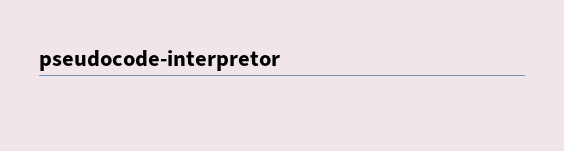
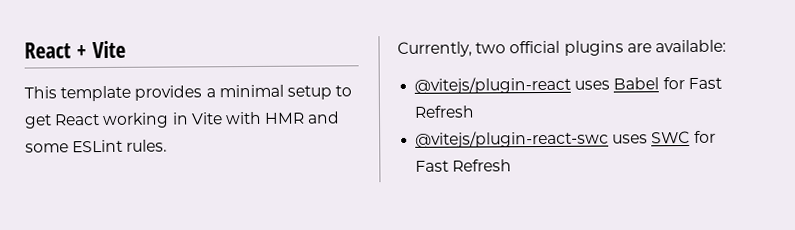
[39,50,280,71] pseudocode-interpretor -> [24,40,126,59] [24,84,353,102] [24,111,341,129] [25,139,168,153] [397,39,726,57] [414,76,722,94] [414,105,476,118] [415,130,716,148] [415,159,513,172] React + Vite // This template provides a minimal setup to get React working in Vite with HMR and some ESLint rules. // Currently, two official plugins are available: // @vitejs/plugin-react uses Babel for Fast Refresh // @vitejs/plugin-react-swc uses SWC for Fast Refresh

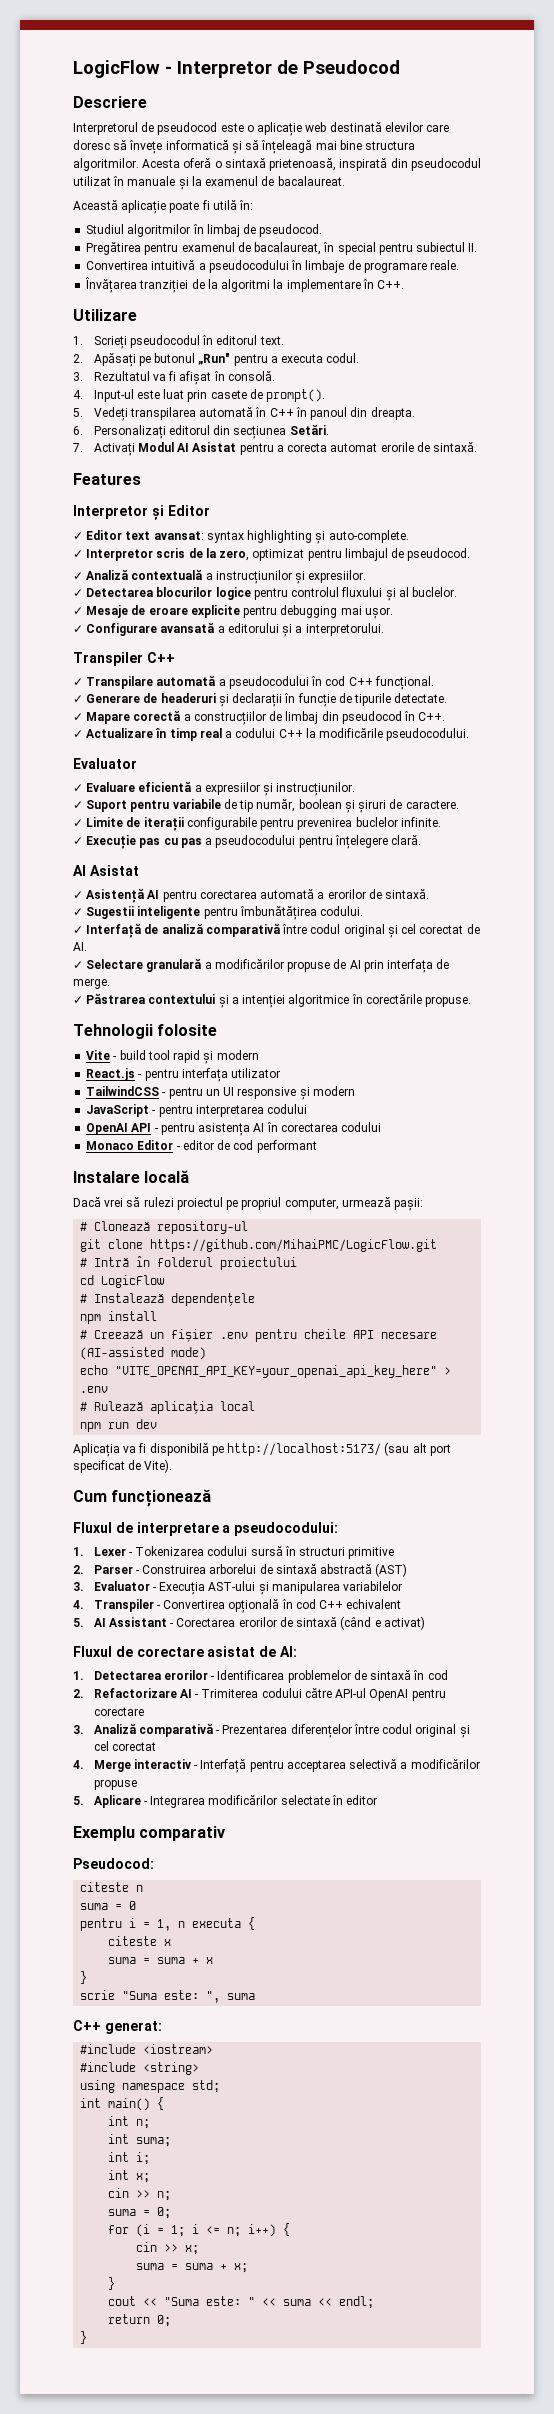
[24,40,126,59] [24,84,353,102] [24,111,341,129] [25,139,168,153] [397,39,726,57] [414,76,722,94] [414,105,476,118] [415,130,716,148] [415,159,513,172] React + Vite // This template provides a minimal setup to get React working in Vite with HMR and some ESLint rules. // Currently, two official plugins are available: // @vitejs/plugin-react uses Babel for Fast Refresh // @vitejs/plugin-react-swc uses SWC for Fast Refresh -> [73,60,400,78] [73,96,147,108] [73,122,450,136] [73,140,416,154] [73,158,481,171] [73,176,345,190] [73,200,254,214] [86,224,323,237] [86,242,478,255] [86,260,460,273] [85,277,405,293] [73,309,137,321] [73,335,284,349] [73,353,360,367] [73,371,275,385] [73,389,326,402] [73,407,415,421] [73,424,329,439] [73,442,478,456] [73,473,141,485] [73,505,210,521] [73,530,409,544] [73,548,471,561] [73,569,367,584] [73,587,458,601] [73,605,393,619] [73,622,384,637] [73,652,175,666] [73,675,434,690] [73,693,448,707] [73,710,446,725] [73,728,470,741] [73,758,137,769] [73,781,356,796] [73,799,459,813] [73,817,441,831] [73,835,422,849] [73,865,139,876] [73,888,430,903] [73,906,364,920] [73,923,480,938] [73,942,87,951] [73,958,450,973] [73,978,110,989] [73,993,472,1008] [73,1024,218,1039] [86,1050,259,1064] [86,1068,281,1082] [86,1086,355,1100] [86,1104,308,1117] [86,1122,382,1136] [86,1140,317,1153] [73,1170,190,1183] [73,1197,424,1211] [80,1221,249,1234] [80,1239,438,1252] [80,1256,298,1270] [80,1275,165,1288] [80,1293,256,1306] [80,1311,158,1324] [80,1329,438,1342] [80,1347,207,1360] [80,1365,452,1378] [80,1386,109,1393] [80,1401,256,1414] [80,1419,158,1432] [73,1442,451,1457] [73,1459,173,1473] [73,1489,212,1507] [73,1522,339,1536] [73,1546,395,1559] [73,1563,408,1577] [73,1581,403,1595] [73,1599,402,1613] [73,1616,425,1630] [73,1646,297,1657] [73,1670,448,1683] [73,1688,446,1701] [93,1707,144,1716] [73,1723,470,1738] [93,1741,157,1751] [73,1759,480,1773] [93,1779,137,1790] [73,1795,378,1808] [73,1826,226,1841] [73,1858,154,1869] [80,1882,144,1892] [80,1901,137,1910] [80,1917,256,1931] [108,1936,172,1946] [108,1957,214,1964] [80,1971,88,1984] [80,1990,256,2003] [73,2020,162,2034] [80,2044,214,2054] [80,2062,200,2075] [80,2080,221,2093] [80,2097,165,2111] [108,2116,151,2129] [108,2134,172,2147] [108,2152,151,2165] [108,2170,151,2183] [108,2188,172,2201] [108,2207,172,2219] [108,2223,291,2237] [136,2242,200,2255] [136,2263,249,2273] [108,2277,116,2290] [108,2296,375,2309] [108,2314,172,2327] [80,2331,88,2344] LogicFlow - Interpretor de Pseudocod // Descriere // Interpretorul de pseudocod este o aplicație web destinată elevilor care doresc să învețe informatică și să înțeleagă mai bine structura algoritmilor. Acesta oferă o sintaxă prietenoasă, inspirată din pseudocodul utilizat în manuale și la examenul de bacalaureat. // Această aplicație poate fi utilă în: // Studiul algoritmilor în limbaj de pseudocod. // Pregătirea pentru examenul de bacalaureat, în special pentru subiectul II. // Convertirea intuitivă a pseudocodului în limbaje de programare reale. // Învățarea tranziției de la algoritmi la implementare în C++. // Utilizare // 1. Scrieți pseudocodul în editorul text. // 2. Apăsați pe butonul „Run" pentru a executa codul. // 3. Rezultatul va fi afișat în consolă. // 4. Input-ul este luat prin casete de prompt(). // 5. Vedeți transpilarea automată în C++ în panoul din dreapta. // 6. Personalizați editorul din secțiunea Setări. // 7. Activați Modul AI Asistat pentru a corecta automat erorile de sintaxă. // Features // Interpretor și Editor // ✓ Editor text avansat: syntax highlighting și auto-complete. // ✓ Interpretor scris de la zero, optimizat pentru limbajul de pseudocod. // ✓ Analiză contextuală a instrucțiunilor și expresiilor. // ✓ Detectarea blocurilor logice pentru controlul fluxului și al buclelor. // ✓ Mesaje de eroare explicite pentru debugging mai ușor. // ✓ Configurare avansată a editorului și a interpretorului. // Transpiler C++ // ✓ Transpilare automată a pseudocodului în cod C++ funcțional. // ✓ Generare de headeruri și declarații în funcție de tipurile detectate. // ✓ Mapare corectă a construcțiilor de limbaj din pseudocod în C++. // ✓ Actualizare în timp real a codului C++ la modificările pseudocodului. // Evaluator // ✓ Evaluare eficientă a expresiilor și instrucțiunilor. // ✓ Suport pentru variabile de tip număr, boolean și șiruri de caractere. // ✓ Limite de iterații configurabile pentru prevenirea buclelor infinite. // ✓ Execuție pas cu pas a pseudocodului pentru înțelegere clară. // AI Asistat // ✓ Asistență AI pentru corectarea automată a erorilor de sintaxă. // ✓ Sugestii inteligente pentru îmbunătățirea codului. // ✓ Interfață de analiză comparativă între codul original și cel corectat de AI. // ✓ Selectare granulară a modificărilor propuse de AI prin interfața de merge. // ✓ Păstrarea contextului și a intenției algoritmice în corectările propuse. // Tehnologii folosite // Vite - build tool rapid și modern // React.js - pentru interfața utilizator // TailwindCSS - pentru un UI responsive și modern // JavaScript - pentru interpretarea codului // OpenAI API - pentru asistența AI în corectarea codului // Monaco Editor - editor de cod performant // Instalare locală // Dacă vrei să rulezi proiectul pe propriul computer, urmează pașii: // # Clonează repository-ul // git clone https://github.com/MihaiPMC/LogicFlow.git // # Intră în folderul proiectului // cd LogicFlow // # Instalează dependențele // npm install // # Creează un fișier .env pentru cheile API necesare (AI-assisted mode) // echo "VITE_OPENAI_API_KEY=your_openai_api_key_here" > .env // # Rulează aplicația local // npm run dev // Aplicația va fi disponibilă pe http://localhost:5173/ (sau alt port specificat de Vite). // Cum funcționează // Fluxul de interpretare a pseudocodului: // 1. Lexer - Tokenizarea codului sursă în structuri primitive // 2. Parser - Construirea arborelui de sintaxă abstractă (AST) // 3. Evaluator - Execuția AST-ului și manipularea variabilelor // 4. Transpiler - Convertirea opțională în cod C++ echivalent // 5. AI Assistant - Corectarea erorilor de sintaxă (când e activat) // Fluxul de corectare asistat de AI: // 1. Detectarea erorilor - Identificarea problemelor de sintaxă în cod // 2. Refactorizare AI - Trimiterea codului către API-ul OpenAI pentru corectare // 3. Analiză comparativă - Prezentarea diferențelor între codul original și cel corectat // 4. Merge interactiv - Interfață pentru acceptarea selectivă a modificărilor propuse // 5. Aplicare - Integrarea modificărilor selectate în editor // Exemplu comparativ // Pseudocod: // citeste n // suma = 0 // pentru i = 1, n executa { // citeste x // suma = suma + x // } // scrie "Suma este: ", suma // C++ generat: // #include <iostream> // #include <string> // using namespace std; // int main() { // int n; // int suma; // int i; // int x; // cin >> n; // suma = 0; // for (i = 1; i <= n; i++) { // cin >> x; // suma = suma + x; // } // cout << "Suma este: " << suma << endl; // return 0; // }

